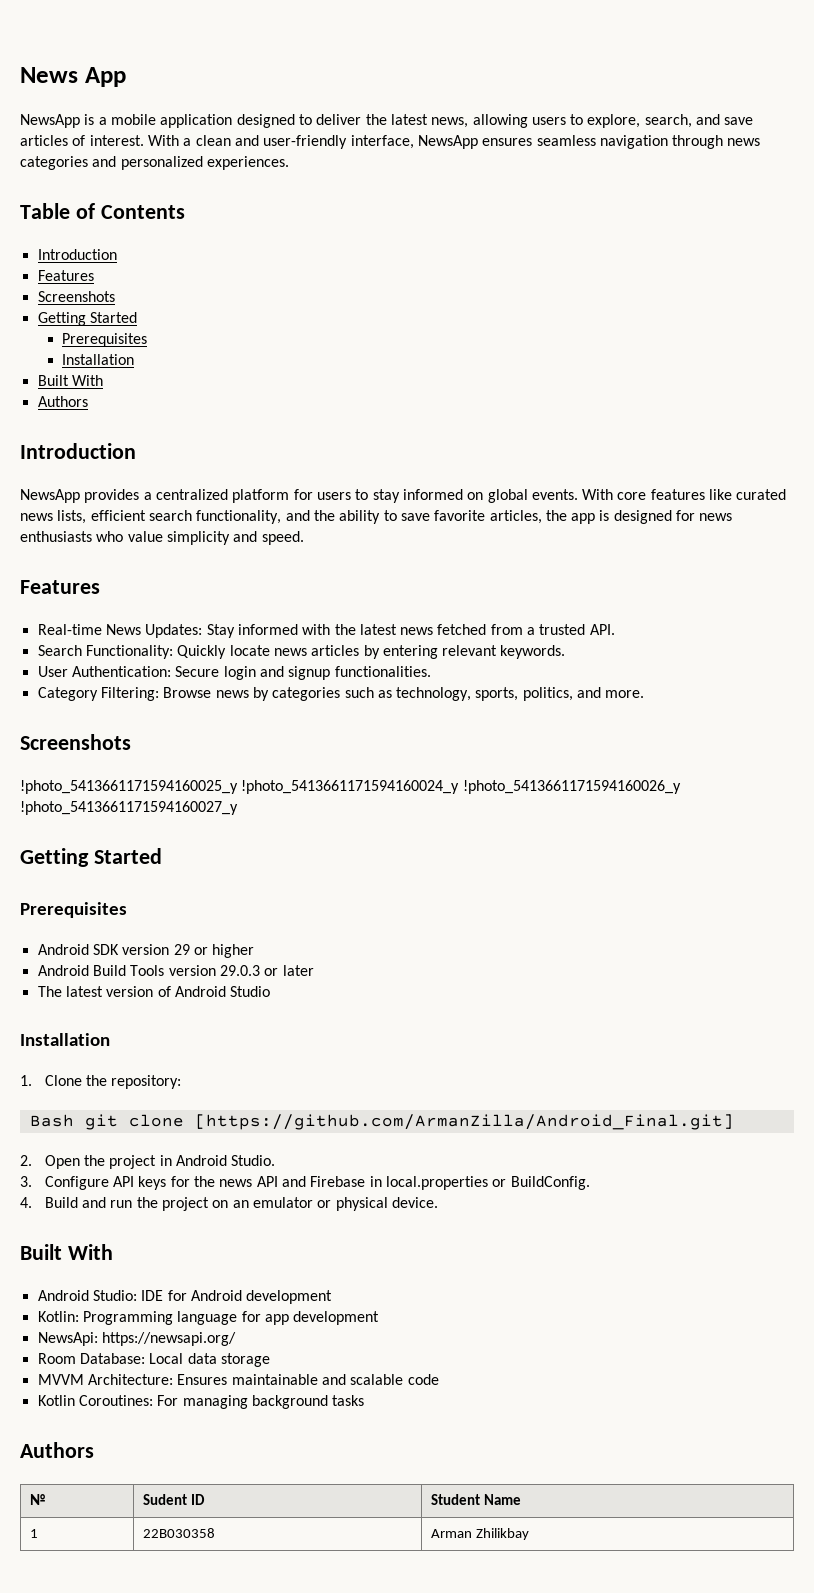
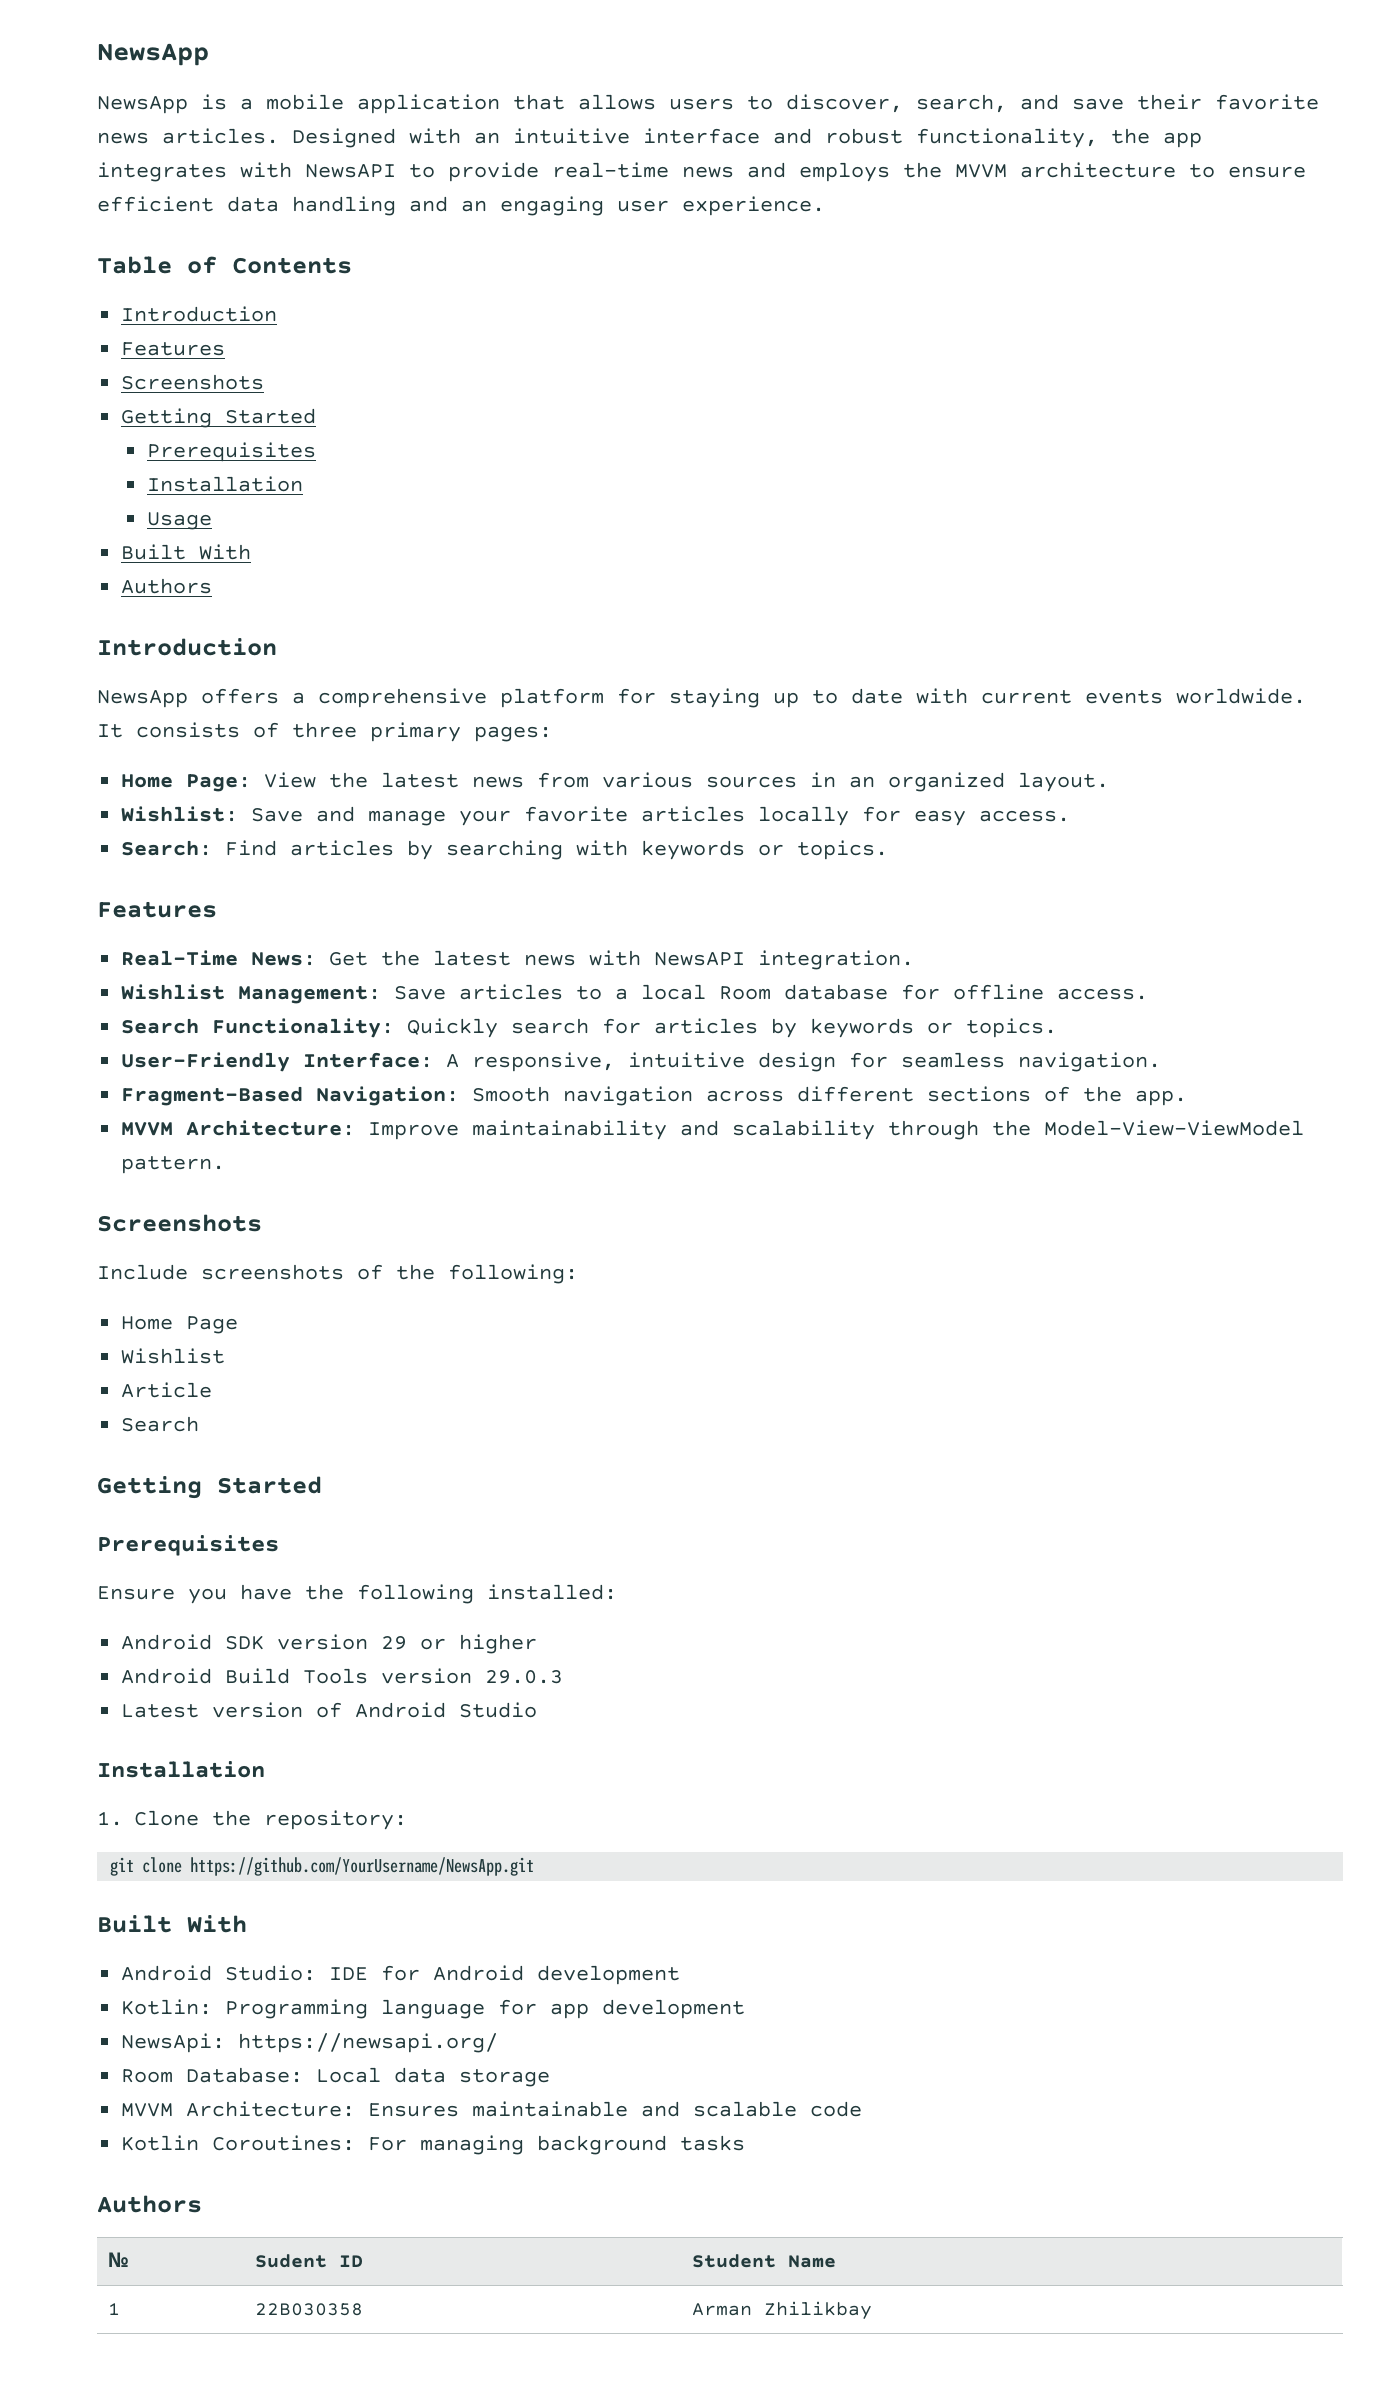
[20,67,126,87] News App -> [97,43,209,66] NewsApp
[236,114,641,128] designed to deliver the latest news, allowing users to explore, -> [513,94,903,113] that allows users to discover,
[20,135,761,149] [20,156,289,170] articles of interest. With a clean and user-friendly interface, NewsApp ensures seamless navigation through news categories and personalized experiences. -> [1137,94,1319,110] [97,128,1202,148] [97,162,1306,182] [97,196,825,216] their favorite news articles. Designed with an intuitive interface and robust functionality, the app integrates with NewsAPI to provide real-time news and employs the MVVM architecture to ensure efficient data handling and an engaging user experience.
(135, 359) none -> [146,512,212,530] // Usage
[84,489,787,503] [20,510,733,524] [20,531,304,545] [20,580,100,594] [37,624,615,638] [37,645,566,659] [37,666,431,680] [37,687,645,701] [20,734,131,750] [20,780,681,794] [20,801,238,815] [20,848,162,867] [20,902,127,918] provides a centralized platform for users to stay informed on global events. With core features like curated news lists, efficient search functionality, and the ability to save favorite articles, the app is designed for news enthusiasts who value simplicity and speed. // Features // Real-time News Updates: Stay informed with the latest news fetched from a trusted API. // Search Functionality: Quickly locate news articles by entering relevant keywords. // User Authentication: Secure login and signup functionalities. // Category Filtering: Browse news by categories such as technology, sports, politics, and more. // Screenshots // !photo_5413661171594160025_y !photo_5413661171594160024_y !photo_5413661171594160026_y !photo_5413661171594160027_y // Getting Started // Prerequisites -> [201,688,1306,708] [97,722,552,742] [121,772,1110,792] [121,806,1071,826] [121,840,889,860] [97,901,217,918] [121,950,915,970] [121,984,1149,1004] [121,1018,1058,1038] [121,1052,1162,1072] [121,1086,1188,1106] [121,1120,1305,1140] [121,1156,226,1174] [97,1214,262,1232] [97,1264,578,1284] [121,1316,239,1334] [121,1348,226,1364] [121,1382,213,1398] [121,1416,200,1432] [97,1476,322,1499] [97,1535,279,1556] [97,1584,617,1604] offers a comprehensive platform for staying up to date with current events worldwide. It consists of three primary pages: // Home Page: View the latest news from various sources in an organized layout. // Wishlist: Save and manage your favorite articles locally for easy access. // Search: Find articles by searching with keywords or topics. // Features // Real-Time News: Get the latest news with NewsAPI integration. // Wishlist Management: Save articles to a local Room database for offline access. // Search Functionality: Quickly search for articles by keywords or topics. // User-Friendly Interface: A responsive, intuitive design for seamless navigation. // Fragment-Based Navigation: Smooth navigation across different sections of the app. // MVVM Architecture: Improve maintainability and scalability through the Model-View-ViewModel pattern. // Screenshots // Include screenshots of the following: // Home Page // Wishlist // Article // Search // Getting Started // Prerequisites // Ensure you have the following installed:
[264,965,314,976] [37,986,103,997] or later // The latest -> [121,1704,200,1718] // Latest
[29,1114,74,1127] Bash -> (407, 1820) none
[194,1114,734,1130] [20,1155,276,1169] [20,1176,590,1190] [20,1197,439,1211] [https://github.com/ArmanZilla/Android_Final.git] // 2. Open the project in Android Studio. // 3. Configure API keys for the news API and Firebase in local.properties or BuildConfig. // 4. Build and run the project on an emulator or physical device. -> [190,1857,535,1876] https://github.com/YourUsername/NewsApp.git

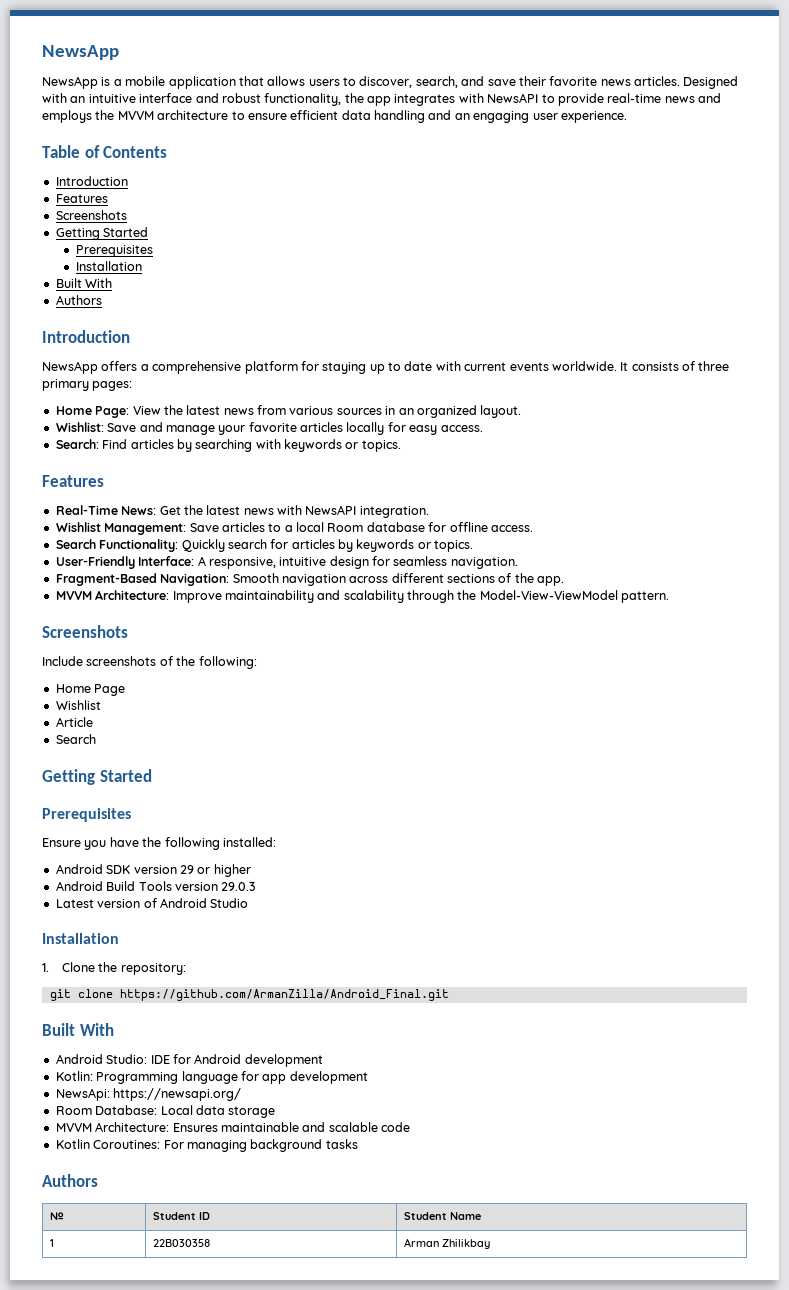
[146,512,212,530] // Usage -> (142, 266) none
[190,1857,535,1876] https://github.com/YourUsername/NewsApp.git -> [119,989,449,1001] https://github.com/ArmanZilla/Android_Final.git
[255,2254,328,2268] Sudent -> [152,1212,196,1220] Student

